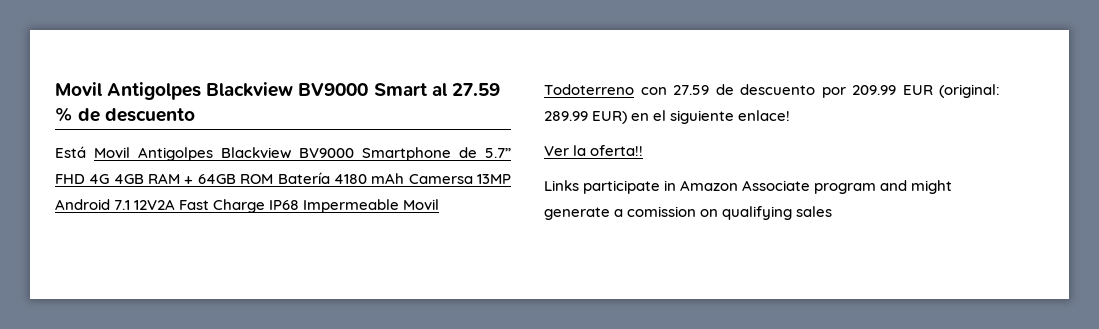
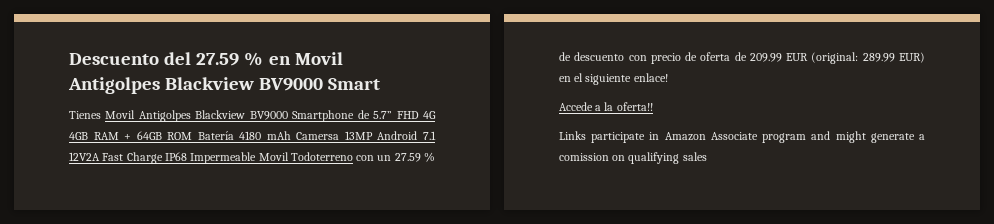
(55, 89) none -> [69,52,291,66] Descuento del 27.59 % en
[431,83,500,96] [55,107,196,122] [55,146,86,158] al 27.59 % de descuento // Está -> [69,111,101,119] // Tienes
[673,84,846,98] 27.59 de descuento por -> [377,152,436,162] [559,52,747,64] un 27.59 % de descuento con precio de oferta de
[544,146,569,156] Ver -> [559,102,602,111] Accede a

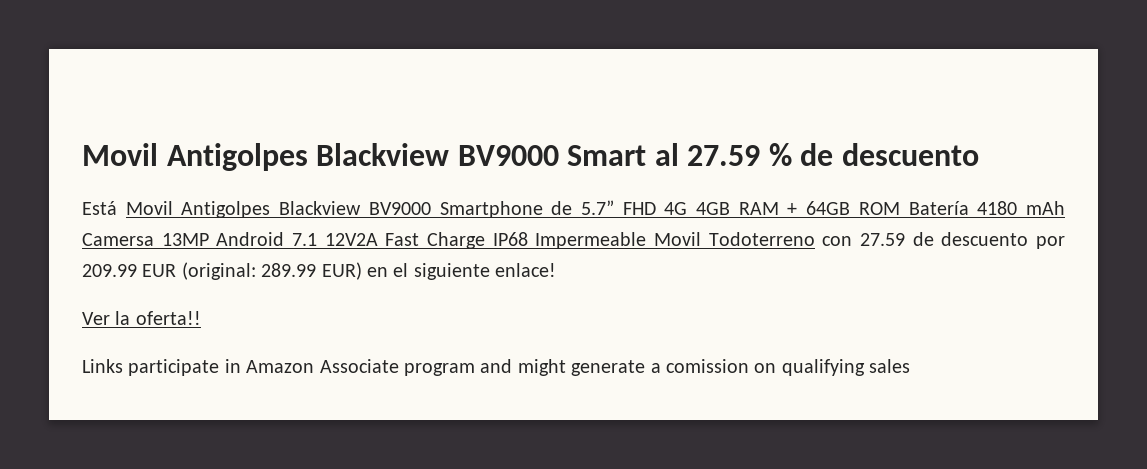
[69,52,291,66] Descuento del 27.59 % en -> (82, 154) none
[69,111,101,119] // Tienes -> [654,143,979,166] [82,201,117,215] al 27.59 % de descuento // Está
[377,152,436,162] [559,52,747,64] un 27.59 % de descuento con precio de oferta de -> [859,232,1065,249] 27.59 de descuento por
[559,102,602,111] Accede a -> [82,312,110,325] Ver

